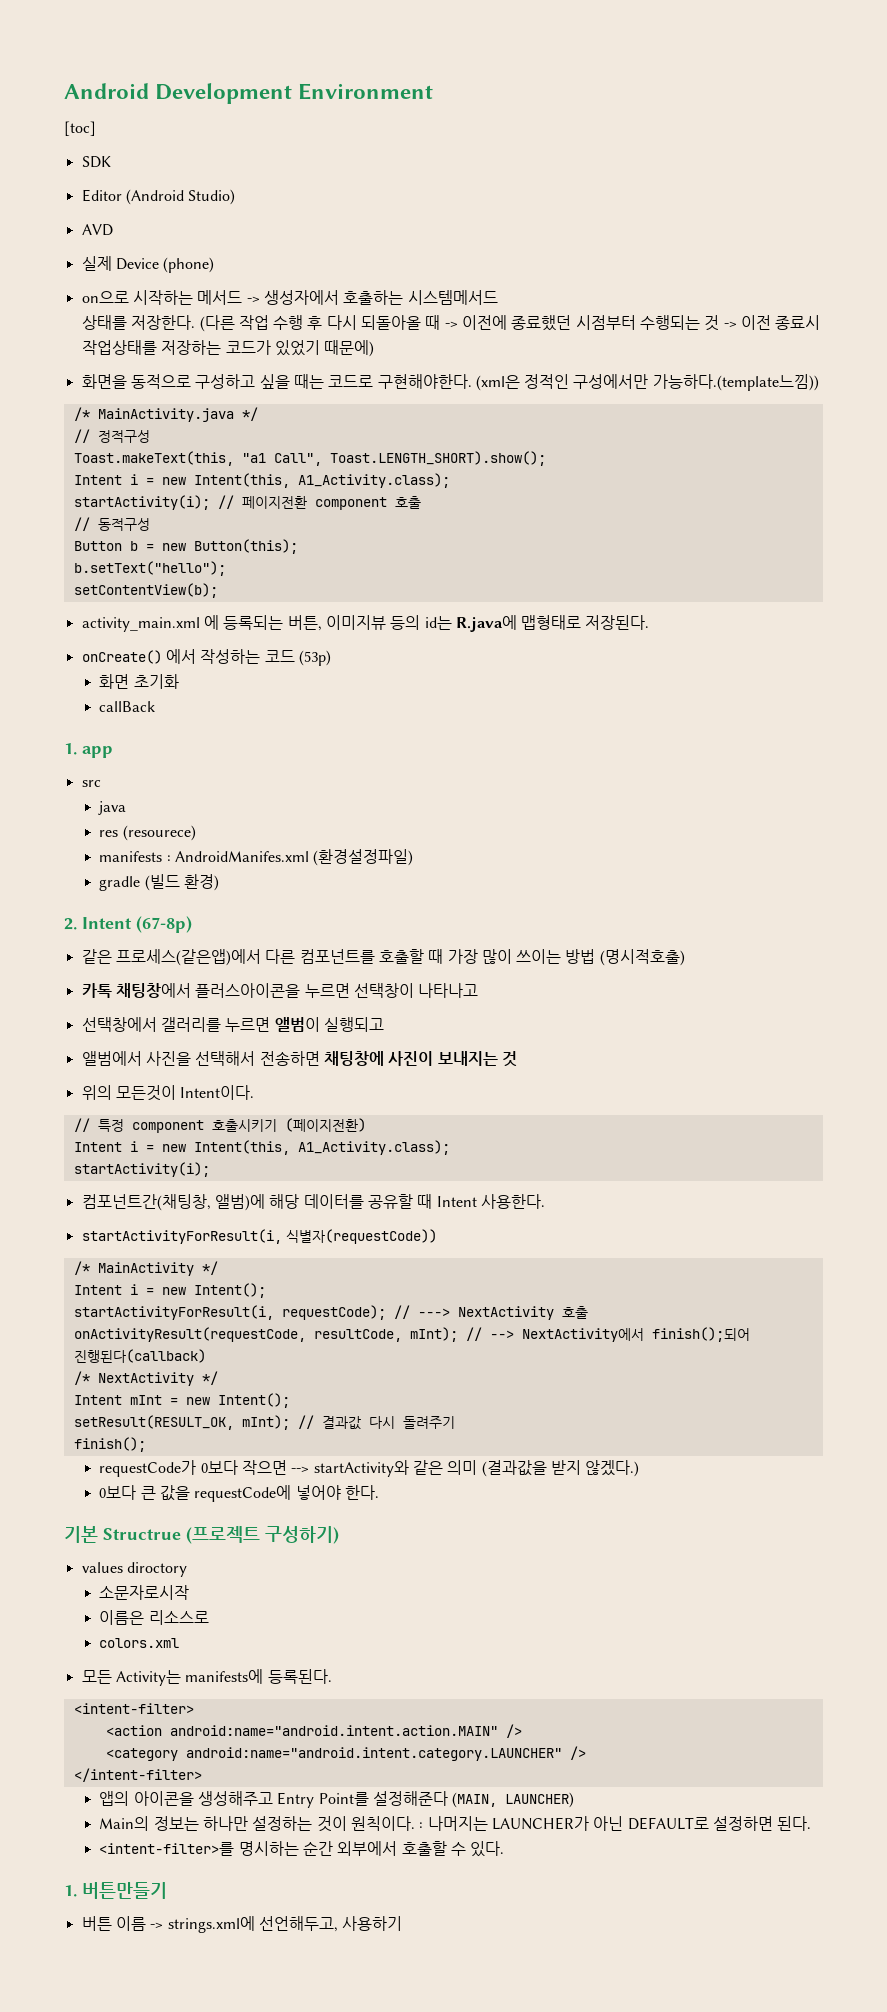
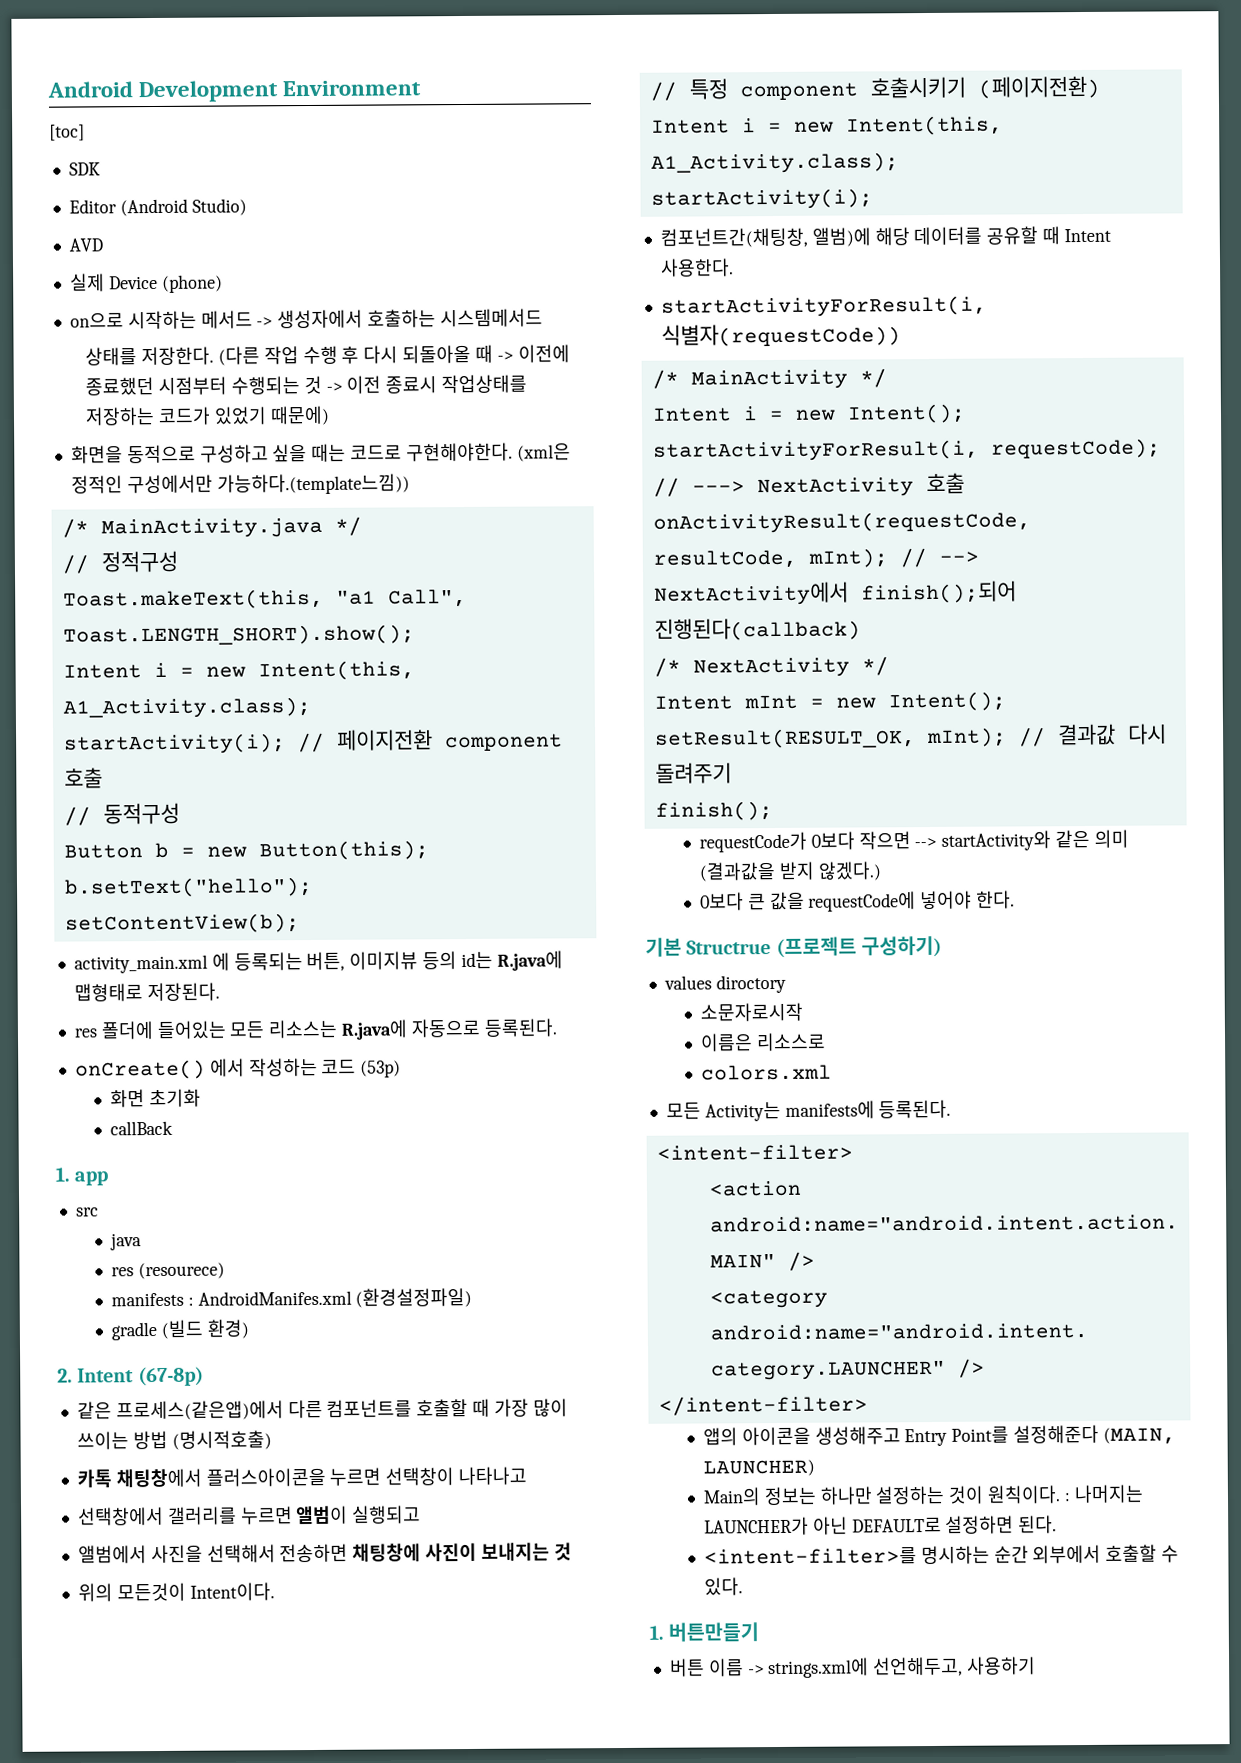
(650, 622) none -> [73,1018,557,1040] // res 폴더에 들어있는 모든 리소스는 R.java에 자동으로 등록된다.

